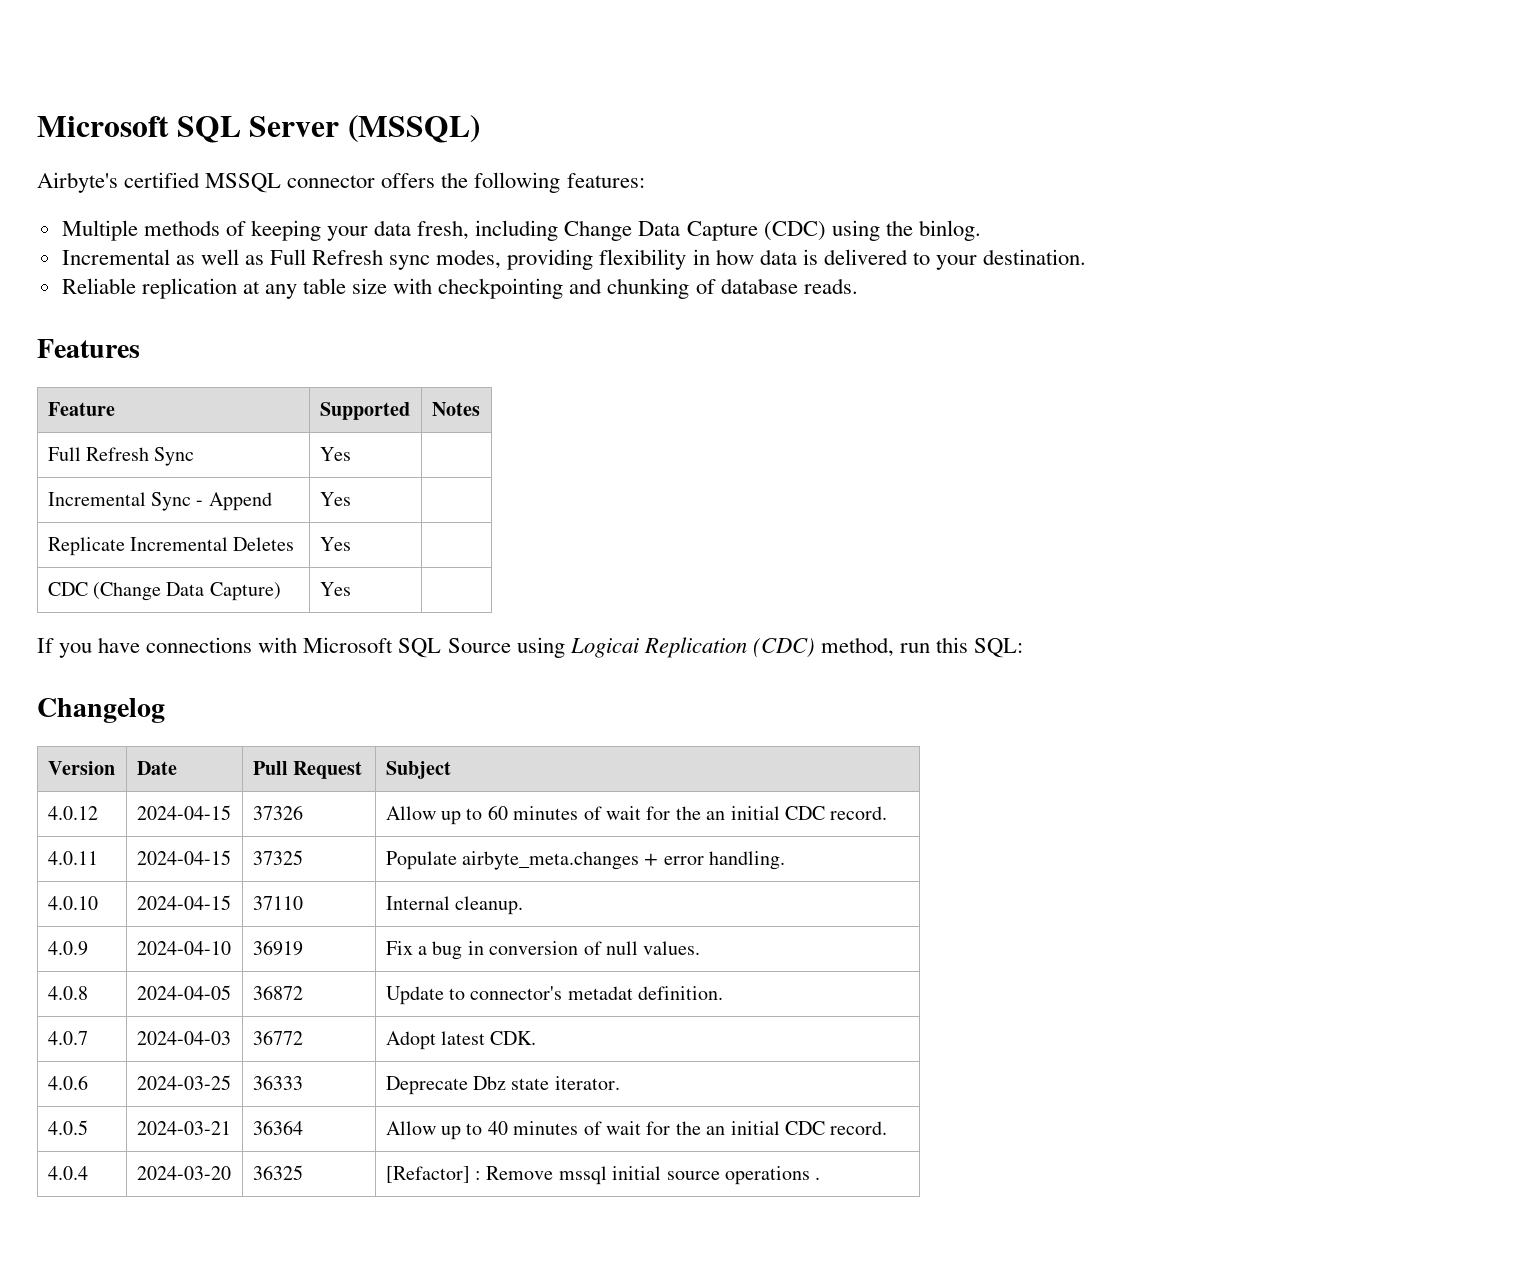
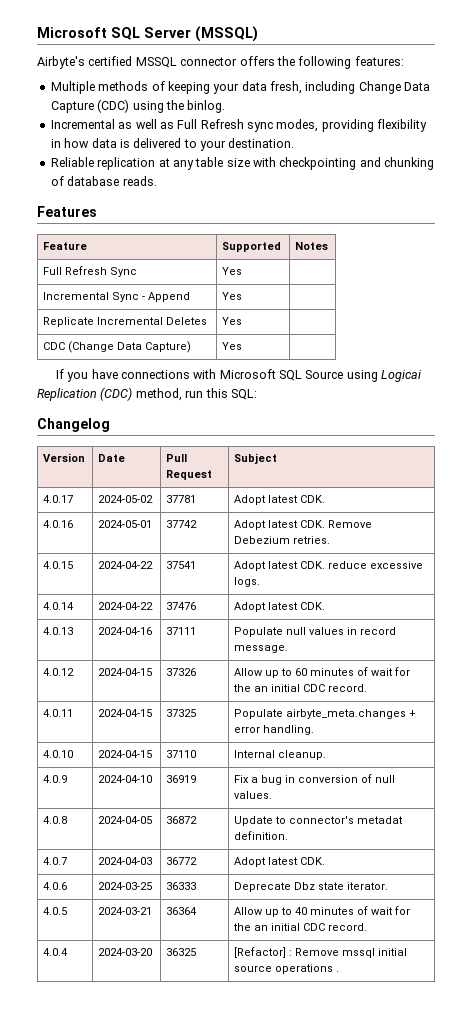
(451, 770) none -> [43,495,74,503] [98,495,154,503] [166,495,197,503] [234,495,326,505] [43,520,74,528] [98,520,153,528] [166,520,198,528] [234,520,373,530] [234,536,331,544] [43,561,74,569] [98,561,154,569] [166,561,197,569] [234,561,424,571] [234,577,261,587] [43,602,75,610] [98,602,154,610] [166,602,197,610] [234,602,326,612] [43,627,74,635] [98,627,153,635] [166,627,197,635] [234,627,397,637] [234,645,289,653] // 4.0.17 | 2024-05-02 | 37781 | Adopt latest CDK. // 4.0.16 | 2024-05-01 | 37742 | Adopt latest CDK. Remove Debezium retries. // 4.0.15 | 2024-04-22 | 37541 | Adopt latest CDK. reduce excessive logs. // 4.0.14 | 2024-04-22 | 37476 | Adopt latest CDK. // 4.0.13 | 2024-04-16 | 37111 | Populate null values in record message.

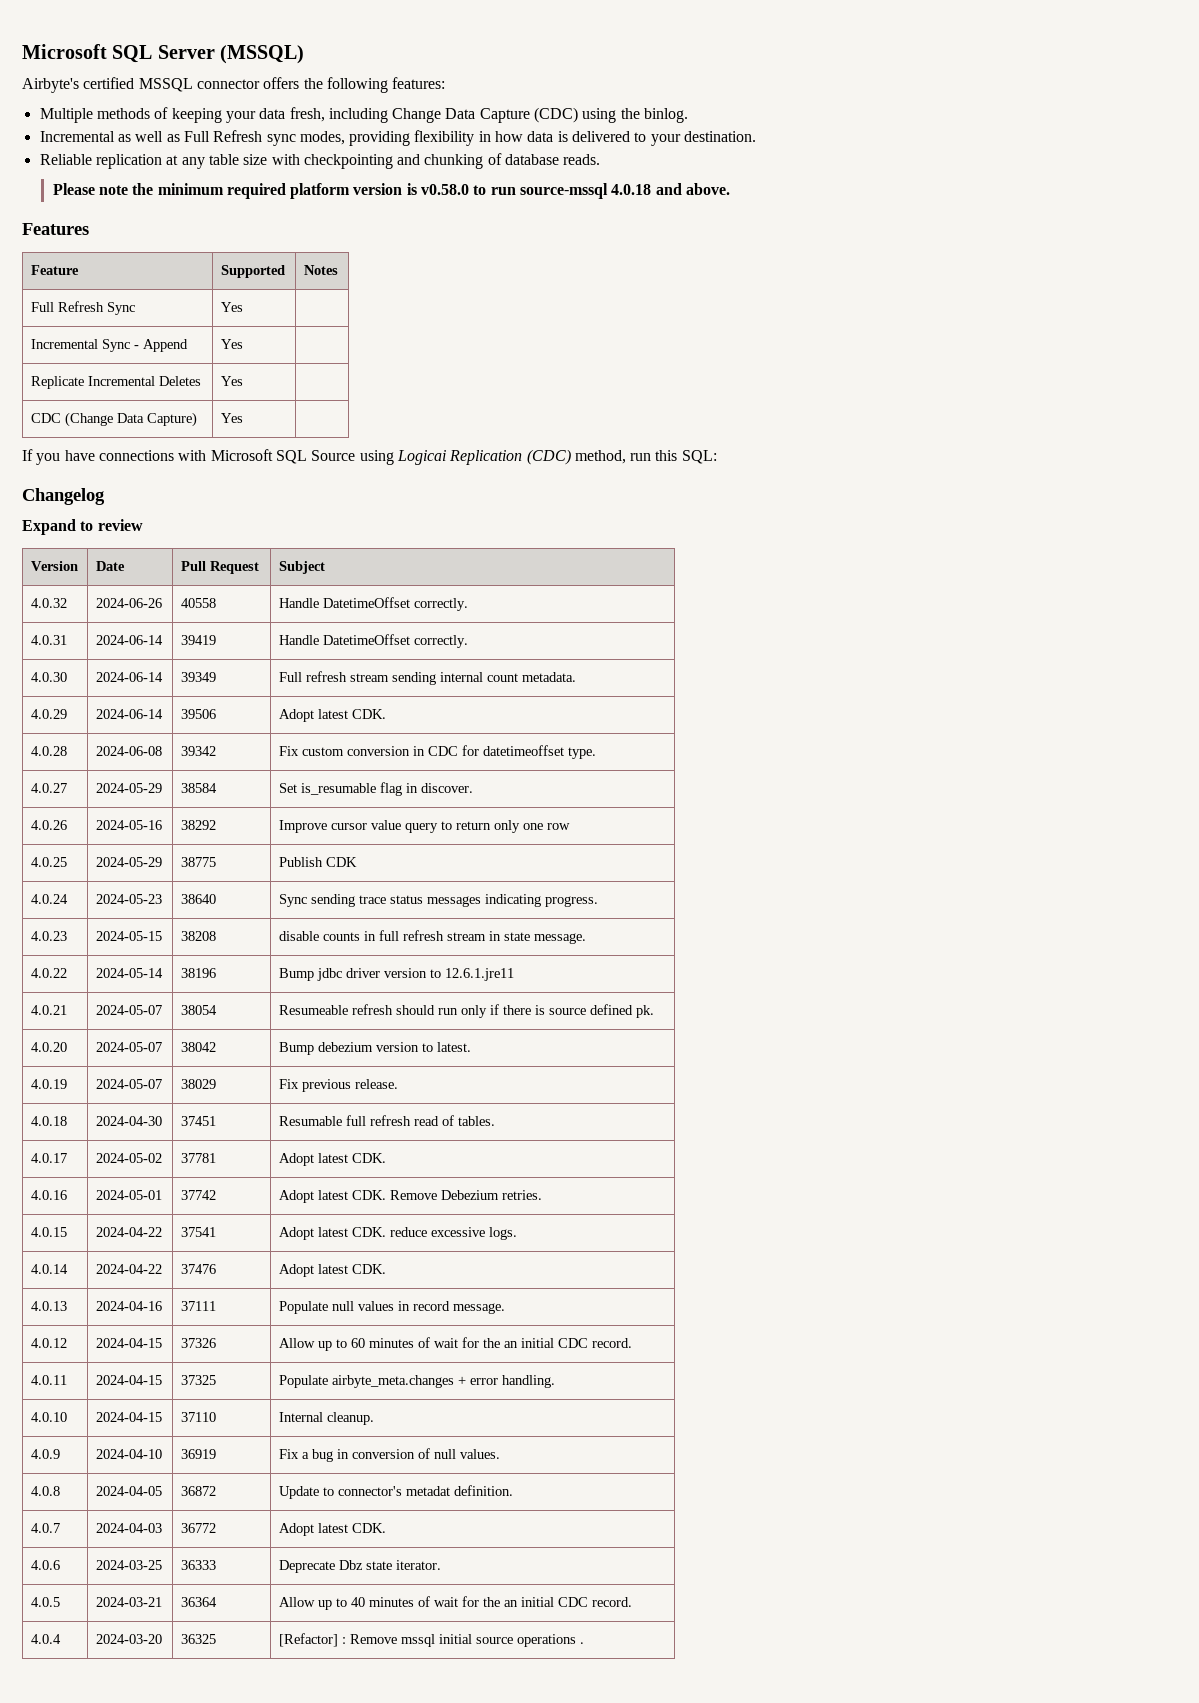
(157, 181) none -> [52,183,731,199] // Please note the minimum required platform version is v0.58.0 to run source-mssql 4.0.18 and above.
(110, 425) none -> [22,519,143,535] // Expand to review
(278, 458) none -> [30,598,67,608] [95,598,162,608] [180,598,216,608] [278,597,468,611] [30,635,67,645] [95,635,163,645] [180,635,216,645] [278,634,468,648] [30,672,67,682] [95,672,163,682] [180,672,216,682] [278,671,576,685] [30,709,67,719] [95,709,163,719] [180,709,216,719] [278,709,386,722] [30,746,67,756] [95,746,162,756] [180,746,216,756] [278,745,596,759] [30,783,67,793] [95,783,162,793] [180,783,217,793] [278,782,473,796] [30,820,67,830] [95,820,162,830] [180,820,216,830] [278,820,570,833] [30,857,67,867] [95,857,162,867] [180,857,216,867] [278,857,357,867] [30,894,68,904] [95,894,162,904] [180,894,216,904] [278,894,598,907] [30,931,67,941] [95,931,162,941] [180,931,216,941] [278,930,586,944] [30,968,67,978] [95,968,163,978] [180,968,216,978] [278,968,514,981] [30,1005,67,1015] [95,1005,162,1015] [180,1005,217,1015] [278,1004,654,1018] [30,1042,67,1052] [95,1042,162,1052] [180,1042,216,1052] [278,1042,471,1055] [30,1079,67,1089] [95,1079,162,1089] [180,1079,216,1089] [278,1079,398,1092] [30,1116,67,1126] [95,1116,162,1126] [180,1116,216,1126] [278,1115,495,1126] // 4.0.32 | 2024-06-26 | 40558 | Handle DatetimeOffset correctly. // 4.0.31 | 2024-06-14 | 39419 | Handle DatetimeOffset correctly. // 4.0.30 | 2024-06-14 | 39349 | Full refresh stream sending internal count metadata. // 4.0.29 | 2024-06-14 | 39506 | Adopt latest CDK. // 4.0.28 | 2024-06-08 | 39342 | Fix custom conversion in CDC for datetimeoffset type. // 4.0.27 | 2024-05-29 | 38584 | Set is_resumable flag in discover. // 4.0.26 | 2024-05-16 | 38292 | Improve cursor value query to return only one row // 4.0.25 | 2024-05-29 | 38775 | Publish CDK // 4.0.24 | 2024-05-23 | 38640 | Sync sending trace status messages indicating progress. // 4.0.23 | 2024-05-15 | 38208 | disable counts in full refresh stream in state message. // 4.0.22 | 2024-05-14 | 38196 | Bump jdbc driver version to 12.6.1.jre11 // 4.0.21 | 2024-05-07 | 38054 | Resumeable refresh should run only if there is source defined pk. // 4.0.20 | 2024-05-07 | 38042 | Bump debezium version to latest. // 4.0.19 | 2024-05-07 | 38029 | Fix previous release. // 4.0.18 | 2024-04-30 | 37451 | Resumable full refresh read of tables.

